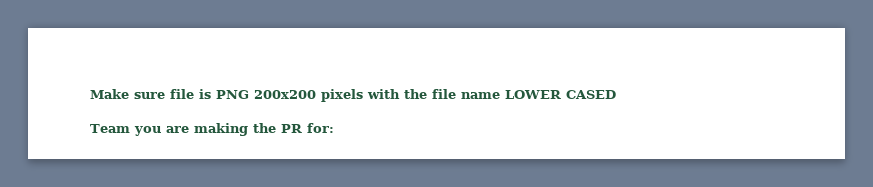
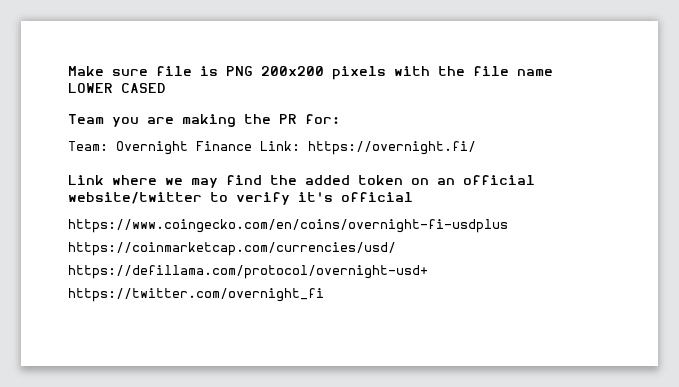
(334, 128) none -> [68,141,476,155] [68,175,535,188] [68,192,413,205] [68,219,508,233] [68,242,396,256] [68,265,428,279] [68,288,324,302] // Team: Overnight Finance Link: https://overnight.fi/ // Link where we may find the added token on an official website/twitter to verify it's official // https://www.coingecko.com/en/coins/overnight-fi-usdplus https://coinmarketcap.com/currencies/usd/ https://defillama.com/protocol/overnight-usd+ https://twitter.com/overnight_fi

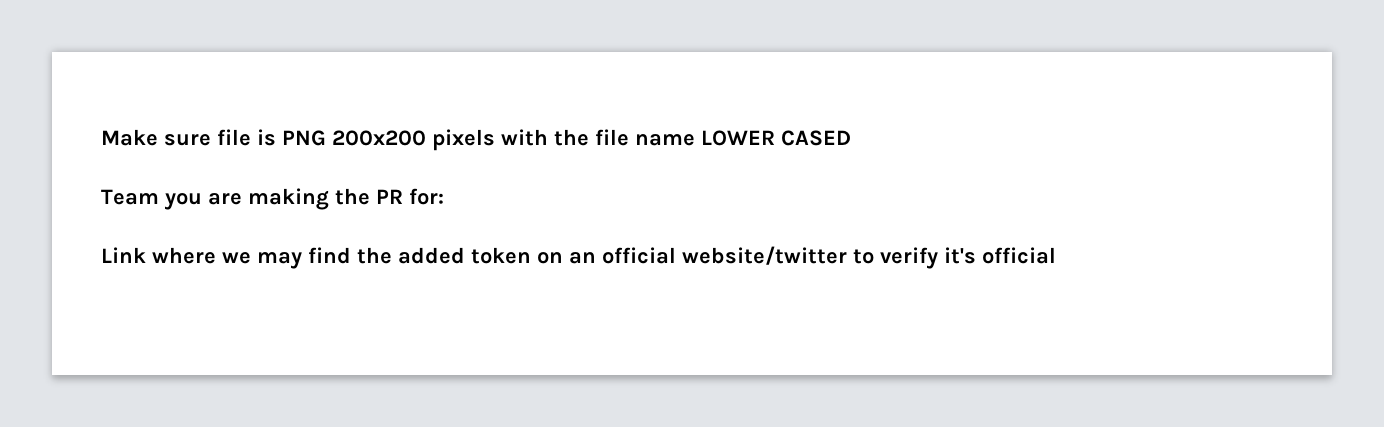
[68,141,476,155] // Team: Overnight Finance Link: https://overnight.fi/ -> (444, 196) none
[68,219,508,233] [68,242,396,256] [68,265,428,279] [68,288,324,302] // https://www.coingecko.com/en/coins/overnight-fi-usdplus https://coinmarketcap.com/currencies/usd/ https://defillama.com/protocol/overnight-usd+ https://twitter.com/overnight_fi -> (1056, 255) none

